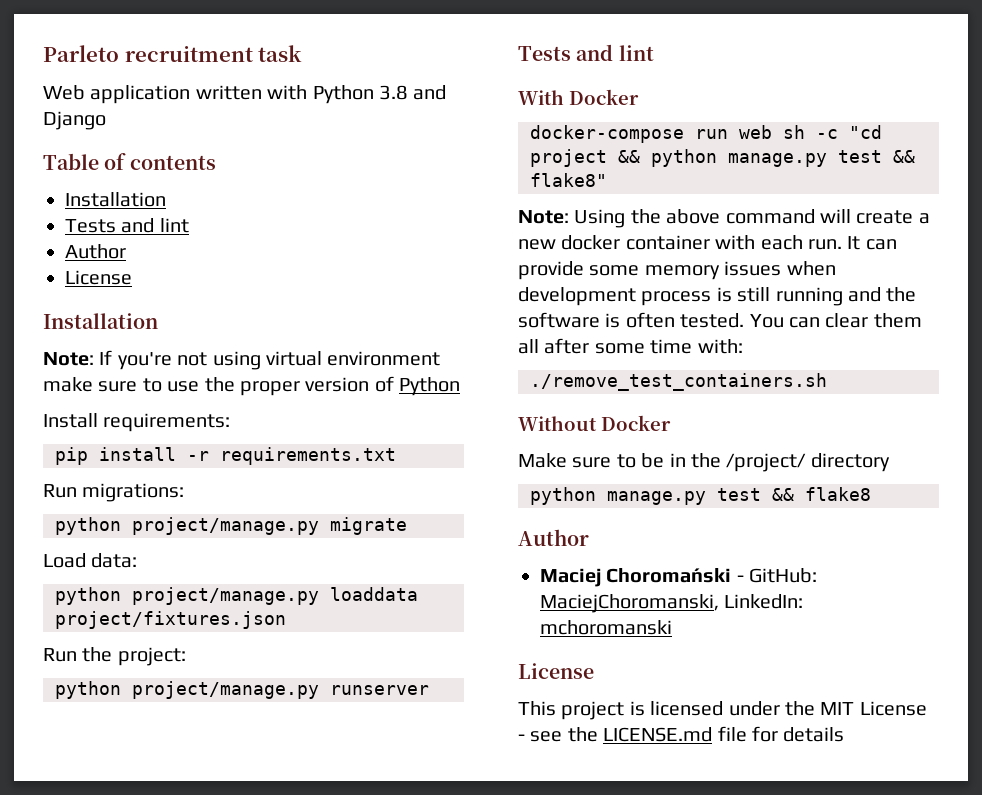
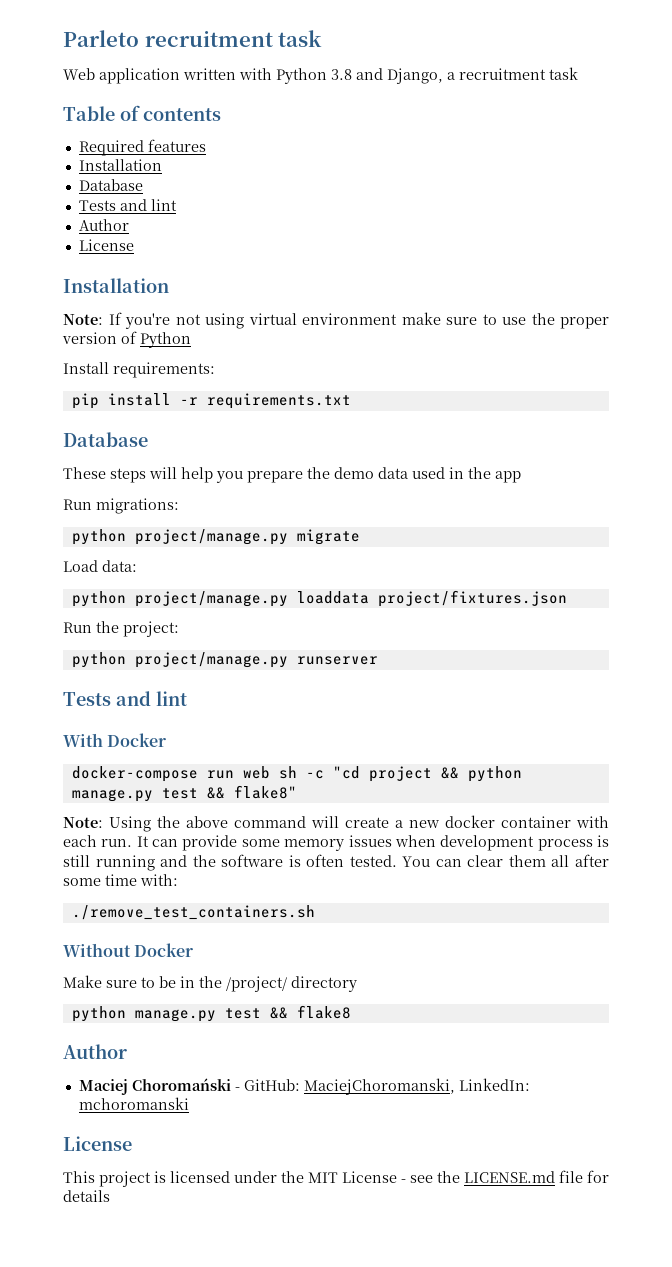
[43,111,106,130] Django -> [387,67,578,84] Django, a recruitment task
[65,192,166,207] // Installation -> [78,139,206,156] [78,159,162,171] [78,179,143,191] // Required features // Installation // Database
(396, 456) none -> [63,432,148,447] [63,467,521,483] // Database // These steps will help you prepare the demo data used in the app

